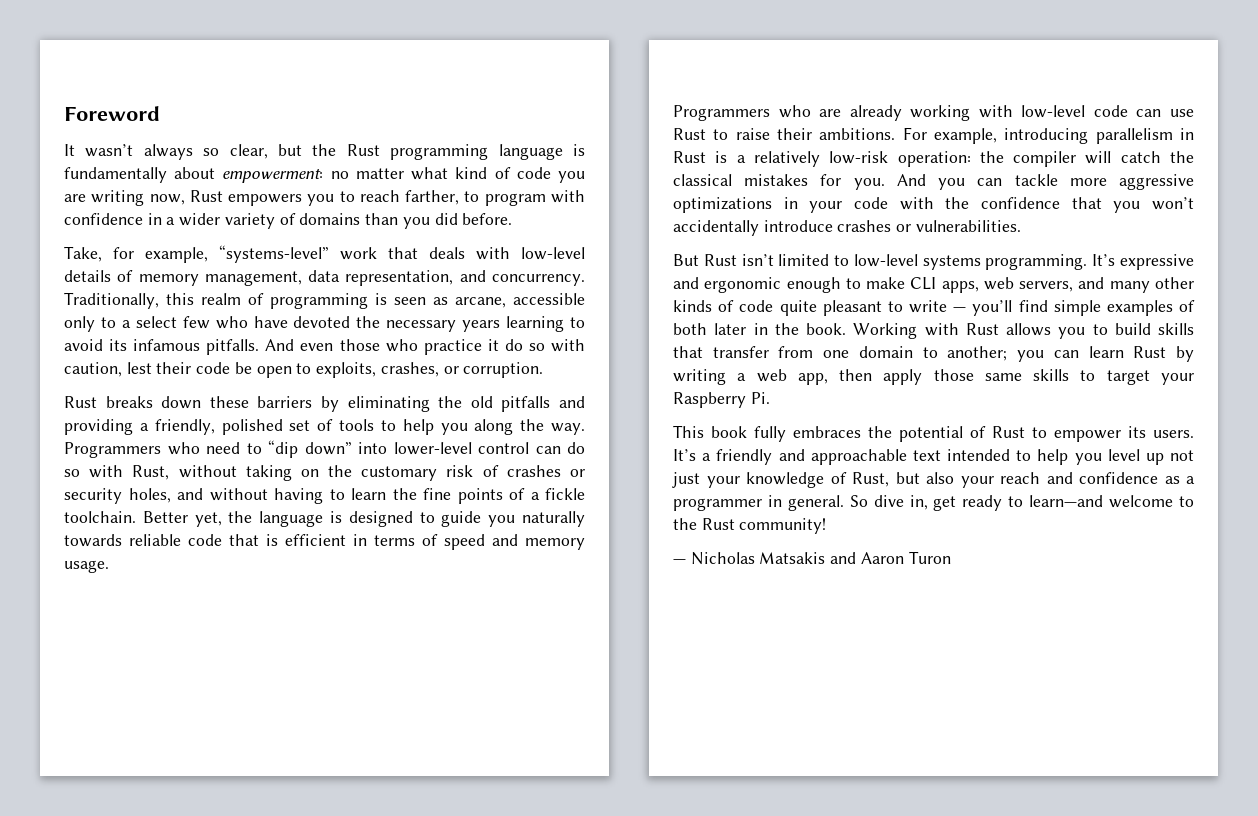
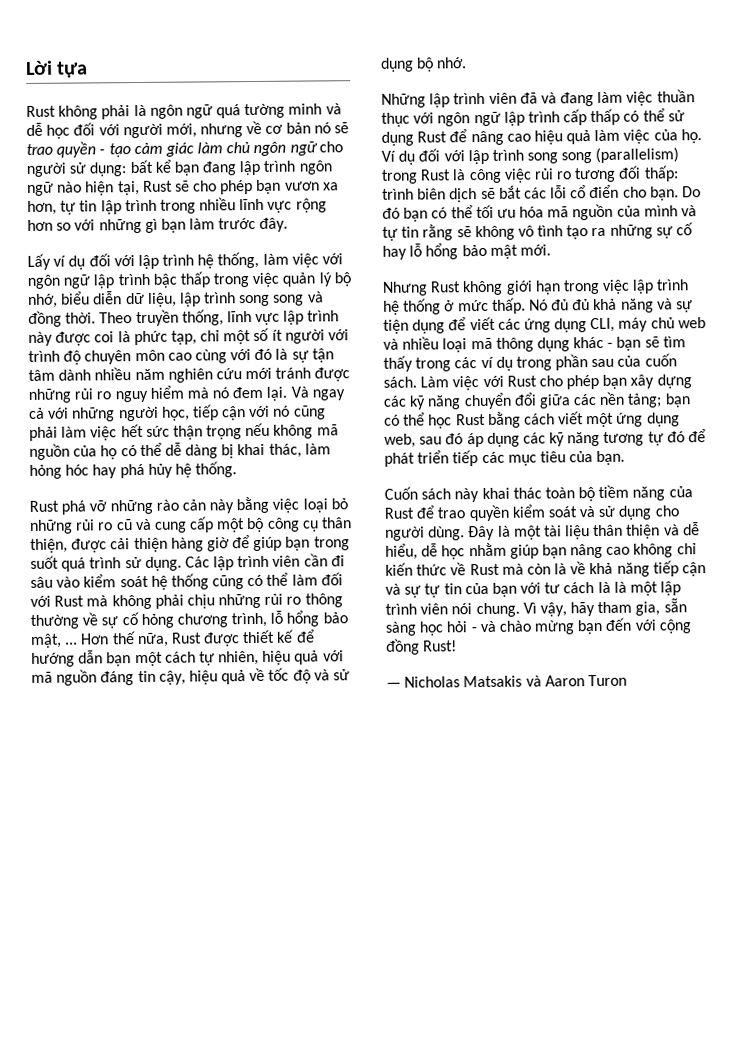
[64,106,160,121] [64,144,585,160] [64,167,585,183] [64,190,585,206] [64,213,513,229] [64,245,585,263] [64,270,585,286] [64,292,585,309] [64,316,585,332] [64,339,585,355] [64,362,544,378] [64,396,586,412] [64,419,585,435] [64,440,585,458] [64,465,585,481] [64,488,585,504] [64,511,586,527] [64,534,585,550] [64,560,109,573] [673,105,1194,121] [673,127,1194,144] [673,151,1194,167] [673,174,1194,190] [673,197,1194,213] [673,220,1021,236] [673,254,1194,270] [673,277,1194,293] [673,300,1195,316] [673,323,1194,339] [673,346,1194,362] [673,369,1194,385] [673,392,770,408] [673,425,1194,442] [673,449,1194,465] [672,472,1195,488] [673,495,1194,511] [673,518,827,534] Foreword // It wasn’t always so clear, but the Rust programming language is fundamentally about empowerment: no matter what kind of code you are writing now, Rust empowers you to reach farther, to program with confidence in a wider variety of domains than you did before. // Take, for example, “systems-level” work that deals with low-level details of memory management, data representation, and concurrency. Traditionally, this realm of programming is seen as arcane, accessible only to a select few who have devoted the necessary years learning to avoid its infamous pitfalls. And even those who practice it do so with caution, lest their code be open to exploits, crashes, or corruption. // Rust breaks down these barriers by eliminating the old pitfalls and providing a friendly, polished set of tools to help you along the way. Programmers who need to “dip down” into lower-level control can do so with Rust, without taking on the customary risk of crashes or security holes, and without having to learn the fine points of a fickle toolchain. Better yet, the language is designed to guide you naturally towards reliable code that is efficient in terms of speed and memory usage. // Programmers who are already working with low-level code can use Rust to raise their ambitions. For example, introducing parallelism in Rust is a relatively low-risk operation: the compiler will catch the classical mistakes for you. And you can tackle more aggressive optimizations in your code with the confidence that you won’t accidentally introduce crashes or vulnerabilities. // But Rust isn’t limited to low-level systems programming. It’s expressive and ergonomic enough to make CLI apps, web servers, and many other kinds of code quite pleasant to write — you’ll find simple examples of both later in the book. Working with Rust allows you to build skills that transfer from one domain to another; you can learn Rust by writing a web app, then apply those same skills to target your Raspberry Pi. // This book fully embraces the potential of Rust to empower its users. It’s a friendly and approachable text intended to help you level up not just your knowledge of Rust, but also your reach and confidence as a programmer in general. So dive in, get ready to learn—and welcome to the Rust community! -> [25,60,89,78] [26,103,342,120] [26,120,350,139] [26,141,343,158] [26,159,332,177] [27,179,339,196] [27,197,327,215] [27,217,289,234] [27,251,344,270] [27,271,351,289] [28,291,324,308] [28,309,340,327] [28,327,350,346] [28,348,334,365] [28,367,351,383] [28,385,345,403] [29,404,326,422] [29,422,339,441] [29,442,331,460] [29,461,238,479] [29,496,348,515] [29,516,353,534] [30,535,350,553] [30,553,345,572] [30,572,343,590] [30,593,343,610] [30,610,348,629] [30,629,315,648] [31,650,344,667] [31,667,351,686] [380,57,468,72] [381,89,695,108] [381,108,685,127] [381,129,702,146] [381,147,680,165] [381,165,679,184] [382,184,702,203] [382,203,698,222] [382,222,694,241] [382,243,551,260] [382,279,690,296] [383,297,694,315] [383,316,706,334] [383,336,686,353] [383,353,677,372] [383,374,692,391] [383,391,691,410] [384,411,680,429] [384,429,707,448] [384,450,626,467] [384,484,693,503] [384,504,679,522] [385,522,700,541] [385,542,697,560] [385,560,707,577] [385,581,682,598] [385,598,687,618] [385,617,692,636] [386,638,458,655] Lời tựa // Rust không phải là ngôn ngữ quá tường minh và dễ học đối với người mới, nhưng về cơ bản nó sẽ trao quyền - tạo cảm giác làm chủ ngôn ngữ cho người sử dụng: bất kể bạn đang lập trình ngôn ngữ nào hiện tại, Rust sẽ cho phép bạn vươn xa hơn, tự tin lập trình trong nhiều lĩnh vực rộng hơn so với những gì bạn làm trước đây. // Lấy ví dụ đối với lập trình hệ thống, làm việc với ngôn ngữ lập trình bậc thấp trong việc quản lý bộ nhớ, biểu diễn dữ liệu, lập trình song song và đồng thời. Theo truyền thống, lĩnh vực lập trình này được coi là phức tạp, chỉ một số ít người với trình độ chuyên môn cao cùng với đó là sự tận tâm dành nhiều năm nghiên cứu mới tránh được những rủi ro nguy hiểm mà nó đem lại. Và ngay cả với những người học, tiếp cận với nó cũng phải làm việc hết sức thận trọng nếu không mã nguồn của họ có thể dễ dàng bị khai thác, làm hỏng hóc hay phá hủy hệ thống. // Rust phá vỡ những rào cản này bằng việc loại bỏ những rủi ro cũ và cung cấp một bộ công cụ thân thiện, được cải thiện hàng giờ để giúp bạn trong suốt quá trình sử dụng. Các lập trình viên cần đi sâu vào kiểm soát hệ thống cũng có thể làm đối với Rust mà không phải chịu những rủi ro thông thường về sự cố hỏng chương trình, lỗ hổng bảo mật, ... Hơn thế nữa, Rust được thiết kế để hướng dẫn bạn một cách tự nhiên, hiệu quả với mã nguồn đáng tin cậy, hiệu quả về tốc độ và sử dụng bộ nhớ. // Những lập trình viên đã và đang làm việc thuần thục với ngôn ngữ lập trình cấp thấp có thể sử dụng Rust để nâng cao hiệu quả làm việc của họ. Ví dụ đối với lập trình song song (parallelism) trong Rust là công việc rủi ro tương đối thấp: trình biên dịch sẽ bắt các lỗi cổ điển cho bạn. Do đó bạn có thể tối ưu hóa mã nguồn của mình và tự tin rằng sẽ không vô tình tạo ra những sự cố hay lỗ hổng bảo mật mới. // Nhưng Rust không giới hạn trong việc lập trình hệ thống ở mức thấp. Nó đủ đủ khả năng và sự tiện dụng để viết các ứng dụng CLI, máy chủ web và nhiều loại mã thông dụng khác - bạn sẽ tìm thấy trong các ví dụ trong phần sau của cuốn sách. Làm việc với Rust cho phép bạn xây dựng các kỹ năng chuyển đổi giữa các nền tảng; bạn có thể học Rust bằng cách viết một ứng dụng web, sau đó áp dụng các kỹ năng tương tự đó để phát triển tiếp các mục tiêu của bạn. // Cuốn sách này khai thác toàn bộ tiềm năng của Rust để trao quyền kiểm soát và sử dụng cho người dùng. Đây là một tài liệu thân thiện và dễ hiểu, dễ học nhằm giúp bạn nâng cao không chỉ kiến thức về Rust mà còn là về khả năng tiếp cận và sự tự tin của bạn với tư cách là là một lập trình viên nói chung. Vì vậy, hãy tham gia, sẵn sàng học hỏi - và chào mừng bạn đến với cộng đồng Rust!
[830,552,857,564] and -> [525,675,542,687] và

